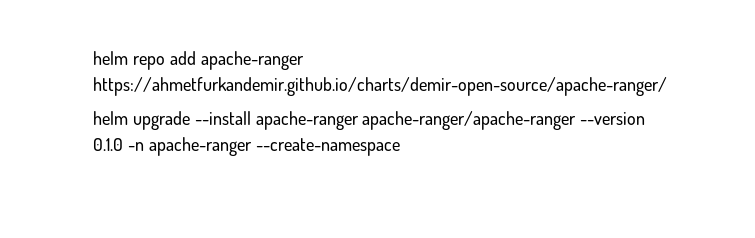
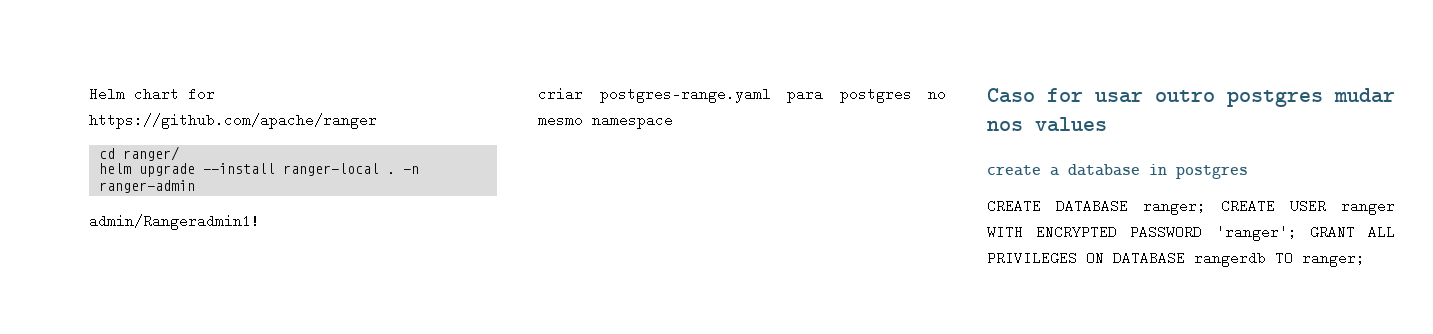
[93,51,304,70] [93,77,667,96] [93,111,646,130] [93,137,400,156] helm repo add apache-ranger https://ahmetfurkandemir.github.io/charts/demir-open-source/apache-ranger/ // helm upgrade --install apache-ranger apache-ranger/apache-ranger --version 0.1.0 -n apache-ranger --create-namespace -> [89,87,215,101] [89,113,377,129] [99,146,180,161] [99,163,420,177] [99,180,196,193] [89,214,260,230] [538,87,946,103] [538,113,673,129] [987,88,1395,107] [987,117,1107,132] [987,164,1248,179] [987,199,1395,215] [987,225,1395,241] [987,251,1365,267] Helm chart for https://github.com/apache/ranger // cd ranger/ // helm upgrade --install ranger-local . -n ranger-admin // admin/Rangeradmin1! // criar postgres-range.yaml para postgres no mesmo namespace // Caso for usar outro postgres mudar nos values // create a database in postgres // CREATE DATABASE ranger; CREATE USER ranger WITH ENCRYPTED PASSWORD 'ranger'; GRANT ALL PRIVILEGES ON DATABASE rangerdb TO ranger;

